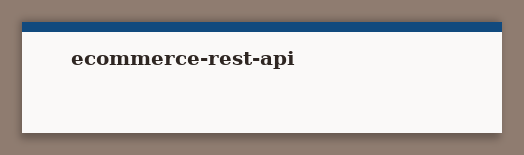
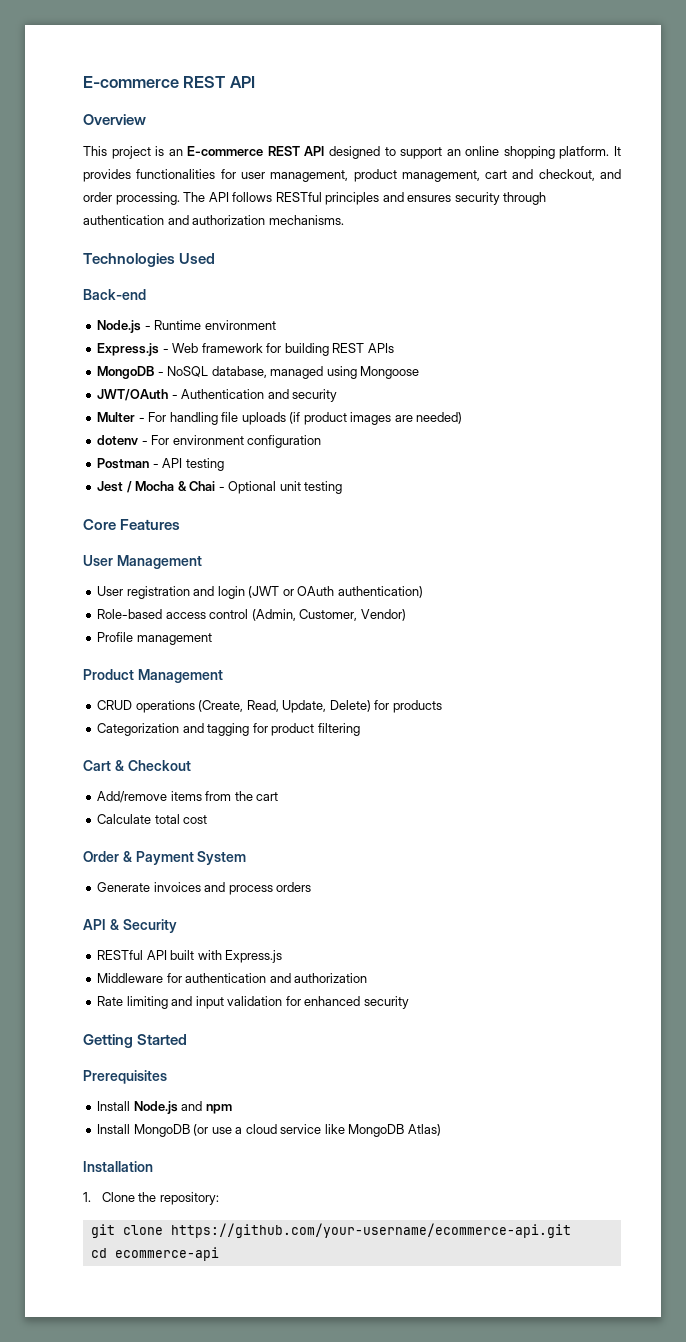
[71,51,295,69] ecommerce-rest-api -> [83,76,255,88] [83,114,146,125] [83,146,621,159] [83,169,622,182] [83,192,547,205] [83,215,344,225] [83,253,216,267] [83,289,146,300] [97,320,276,333] [97,343,394,356] [97,366,420,379] [97,389,338,402] [97,412,463,425] [97,435,322,448] [97,458,224,471] [97,481,343,494] [83,519,181,530] [83,555,202,569] [97,586,423,599] [97,609,406,621] [97,632,212,645] [83,669,223,683] [97,700,442,713] [97,723,360,736] [83,760,191,771] [97,791,279,803] [97,814,208,824] [83,851,247,865] [97,882,312,895] [83,919,177,933] [97,950,283,963] [97,973,368,983] [97,996,409,1009] [83,1034,188,1048] [83,1070,167,1084] [97,1101,232,1114] [97,1124,441,1137] [83,1161,153,1172] [83,1192,219,1205] [90,1223,571,1238] [90,1247,219,1261] E-commerce REST API // Overview // This project is an E-commerce REST API designed to support an online shopping platform. It provides functionalities for user management, product management, cart and checkout, and order processing. The API follows RESTful principles and ensures security through authentication and authorization mechanisms. // Technologies Used // Back-end // Node.js - Runtime environment // Express.js - Web framework for building REST APIs // MongoDB - NoSQL database, managed using Mongoose // JWT/OAuth - Authentication and security // Multer - For handling file uploads (if product images are needed) // dotenv - For environment configuration // Postman - API testing // Jest / Mocha & Chai - Optional unit testing // Core Features // User Management // User registration and login (JWT or OAuth authentication) // Role-based access control (Admin, Customer, Vendor) // Profile management // Product Management // CRUD operations (Create, Read, Update, Delete) for products // Categorization and tagging for product filtering // Cart & Checkout // Add/remove items from the cart // Calculate total cost // Order & Payment System // Generate invoices and process orders // API & Security // RESTful API built with Express.js // Middleware for authentication and authorization // Rate limiting and input validation for enhanced security // Getting Started // Prerequisites // Install Node.js and npm // Install MongoDB (or use a cloud service like MongoDB Atlas) // Installation // 1. Clone the repository: // git clone https://github.com/your-username/ecommerce-api.git // cd ecommerce-api

